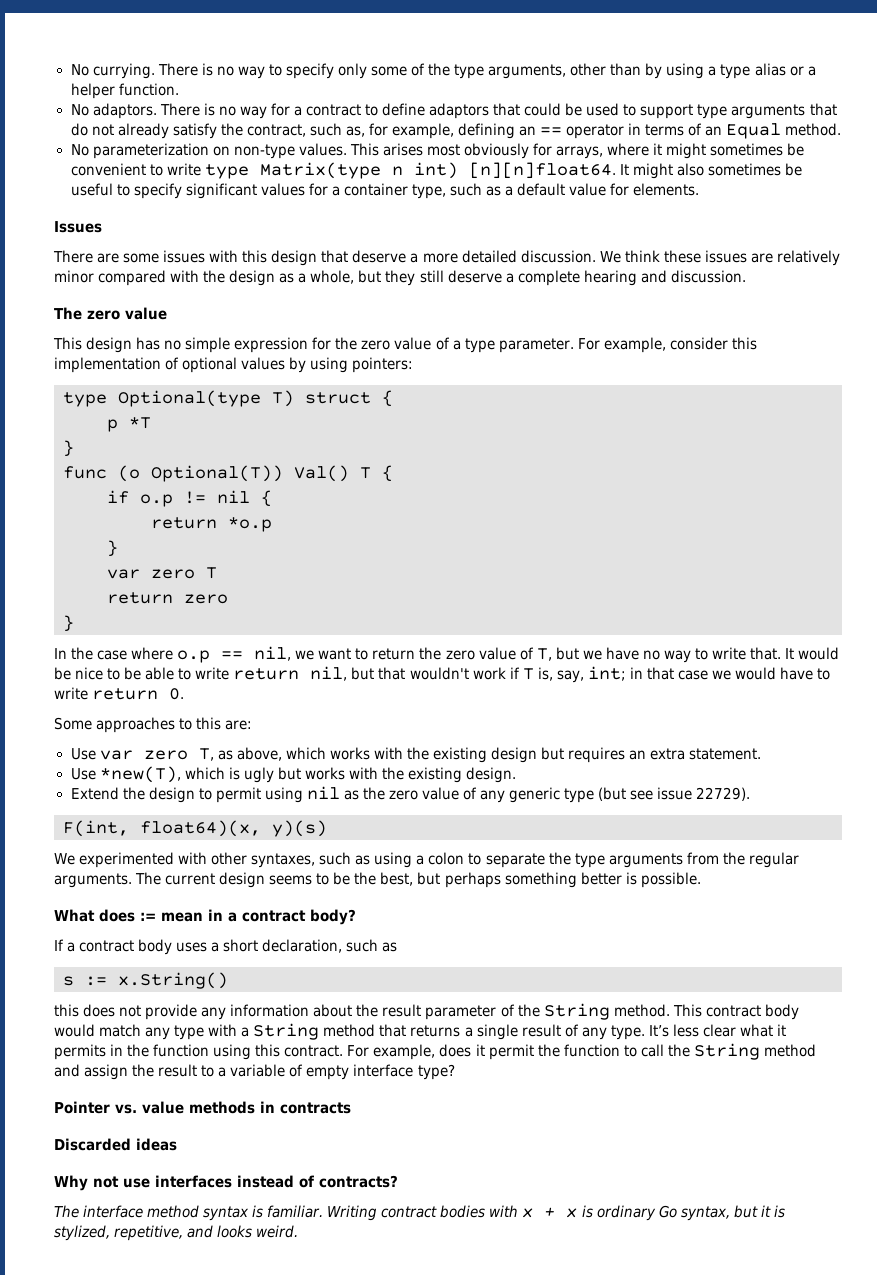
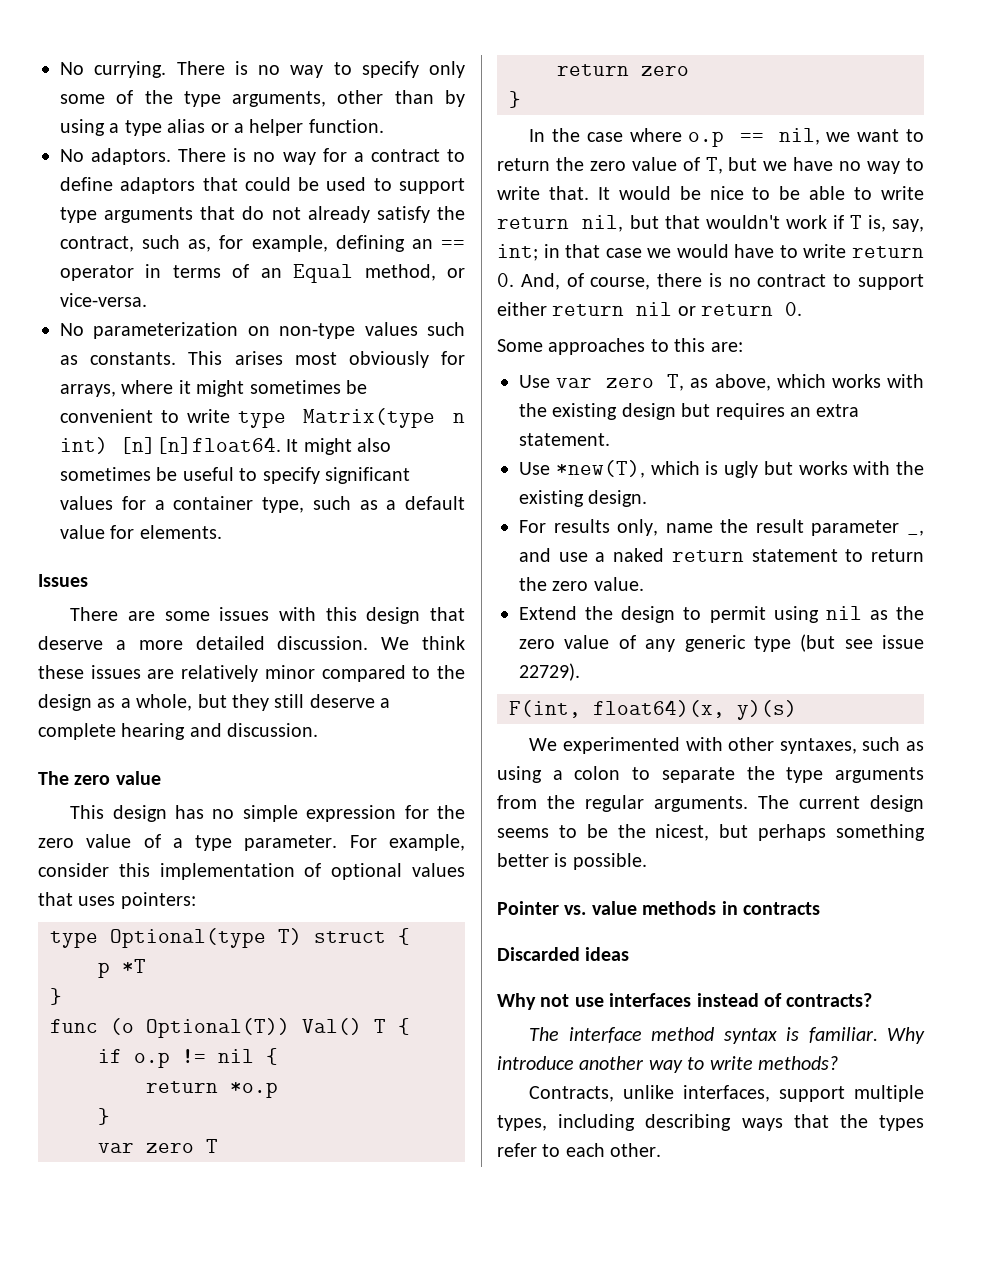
[785,123,842,136] method. -> [364,264,465,281] [60,293,147,307] method, or vice-versa.
[298,143,347,156] values. -> [364,322,465,336] [60,352,177,365] values such as constants.
[170,270,200,282] with -> [412,666,431,679] to
[289,357,349,373] by using -> [38,892,116,906] that uses
(185, 694) none -> [520,273,924,290] [497,302,803,316] And, of course, there is no contract to support either return nil or return 0.
(517, 775) none -> [519,519,924,536] [519,548,924,562] [519,577,644,591] // For results only, name the result parameter _, and use a naked return statement to return the zero value.
[380,872,414,886] best, -> [655,824,710,841] nicest,
[54,909,356,925] [54,939,398,955] [63,972,228,989] [54,1003,799,1020] [54,1023,786,1040] [54,1043,816,1060] [54,1064,455,1080] // What does := mean in a contract body? // If a contract body uses a short declaration, such as // s := x.String() // this does not provide any information about the result parameter of the String method. This contract body would match any type with a String method that returns a single result of any type. It’s less clear what it permits in the function using this contract. For example, does it permit the function to call the String method and assign the result to a variable of empty interface type? -> (647, 861) none
[327,1205,785,1221] [54,1225,299,1241] Writing contract bodies with x + x is ordinary Go syntax, but it is stylized, repetitive, and looks weird. -> [887,1027,925,1044] [497,1056,838,1073] [529,1085,924,1102] [497,1114,925,1131] [497,1143,662,1157] Why introduce another way to write methods? // Contracts, unlike interfaces, support multiple types, including describing ways that the types refer to each other.

